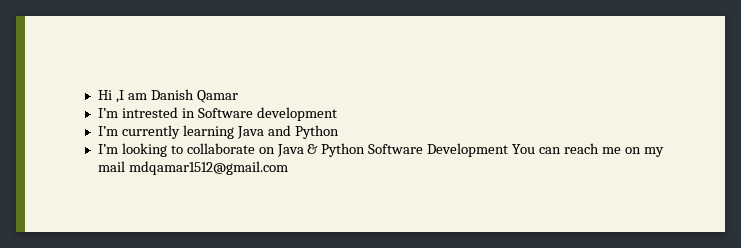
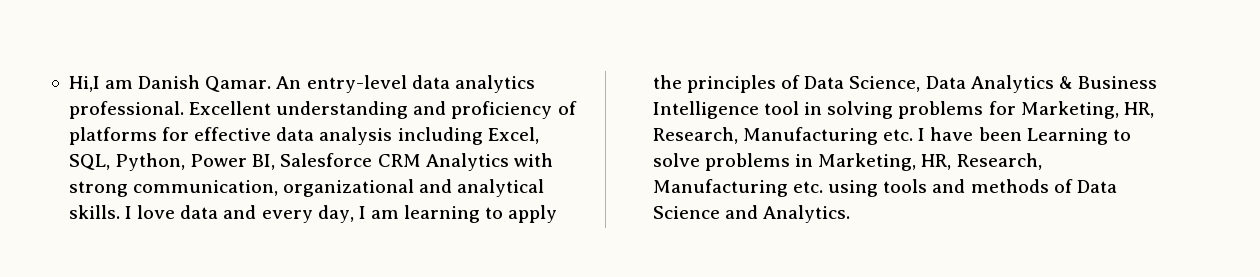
[97,89,238,103] [97,107,337,121] [97,125,339,139] [97,143,664,157] [97,161,288,175] Hi ,I am Danish Qamar // I’m intrested in Software development // I’m currently learning Java and Python // I’m looking to collaborate on Java & Python Software Development You can reach me on my mail mdqamar1512@gmail.com -> [68,75,535,93] [68,101,577,119] [68,127,539,145] [68,153,553,171] [68,179,545,197] [68,205,558,223] [652,75,1157,93] [652,101,1154,119] [652,127,1131,145] [652,153,1042,171] [652,179,1117,197] [652,205,851,223] Hi,I am Danish Qamar. An entry-level data analytics professional. Excellent understanding and proficiency of platforms for effective data analysis including Excel, SQL, Python, Power BI, Salesforce CRM Analytics with strong communication, organizational and analytical skills. I love data and every day, I am learning to apply the principles of Data Science, Data Analytics & Business Intelligence tool in solving problems for Marketing, HR, Research, Manufacturing etc. I have been Learning to solve problems in Marketing, HR, Research, Manufacturing etc. using tools and methods of Data Science and Analytics.

